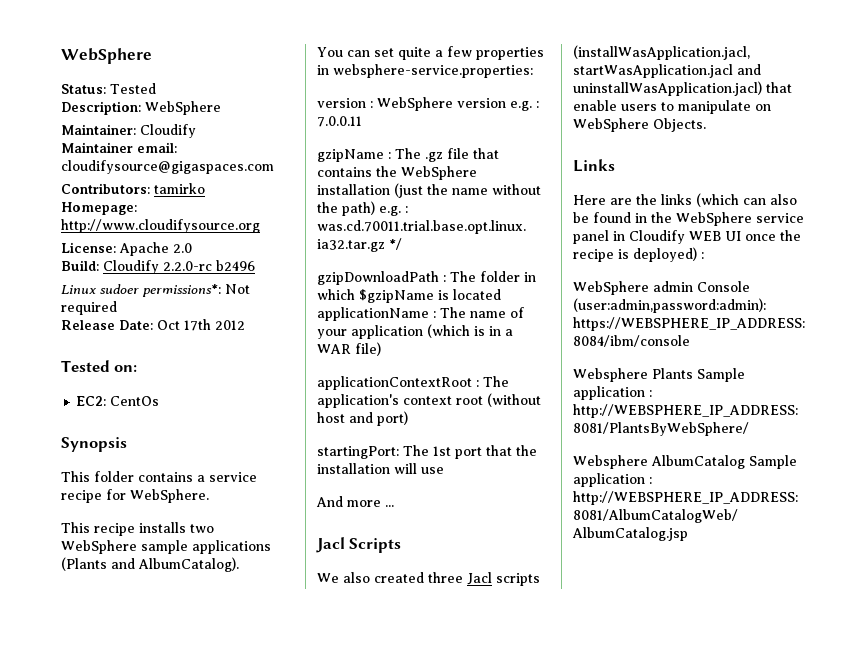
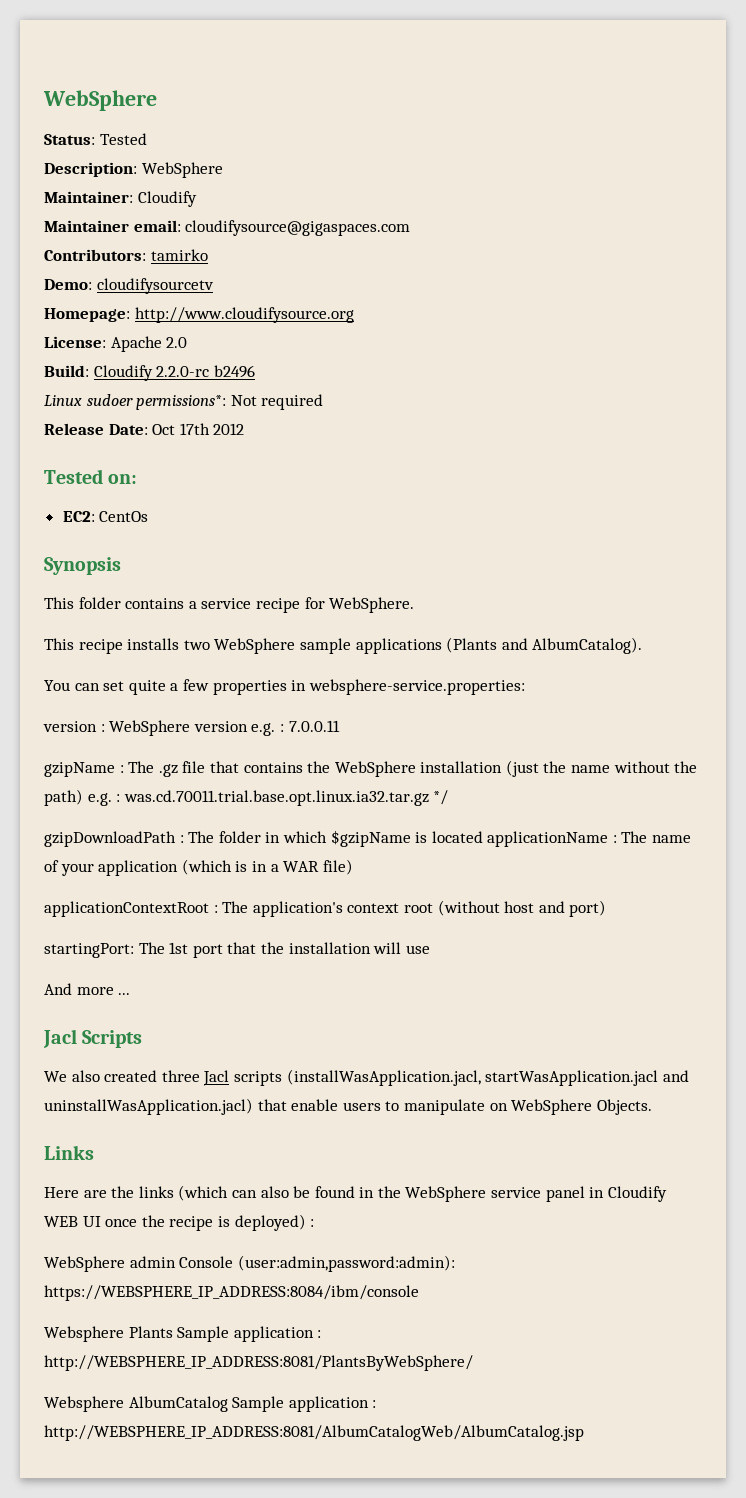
(205, 188) none -> [44,278,214,294] // Demo: cloudifysourcetv

